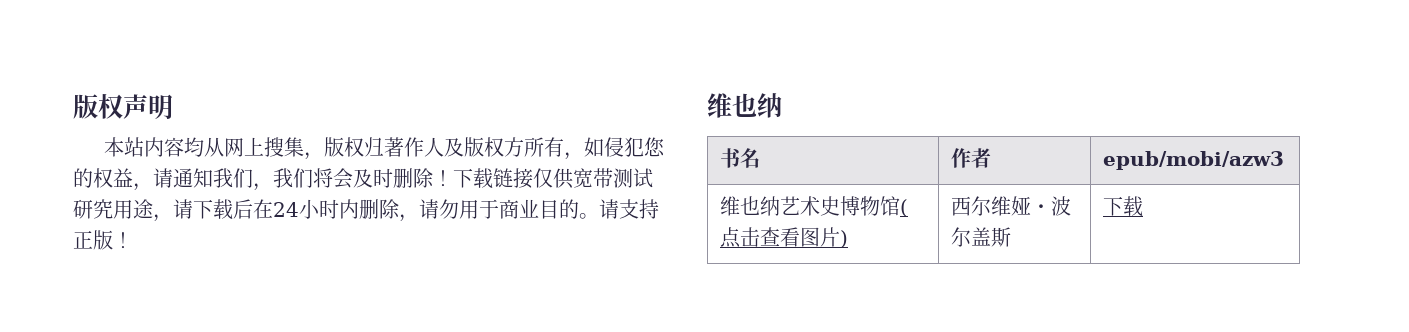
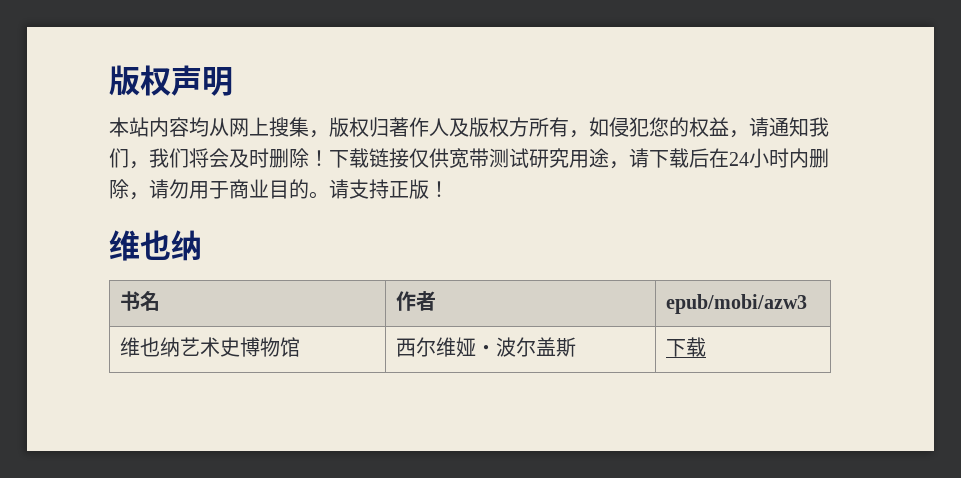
[900,199,909,217] [720,227,849,248] (点击查看图片) -> (300, 347) none

